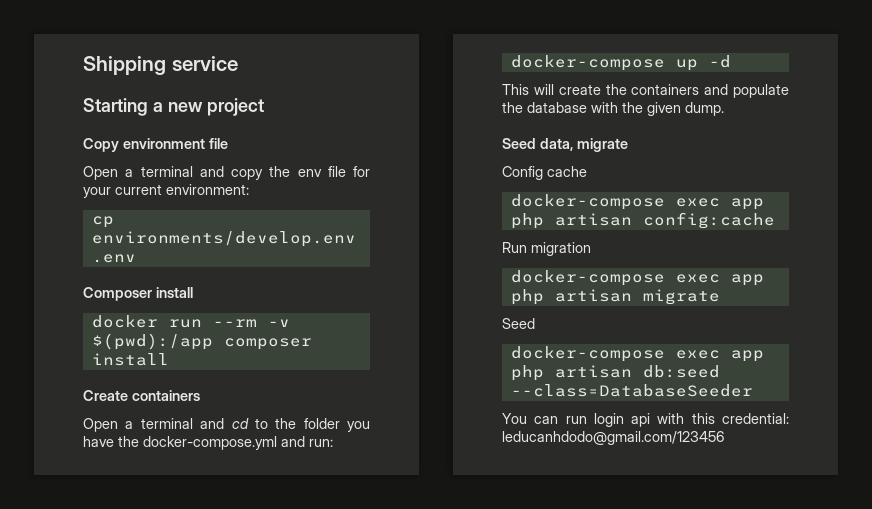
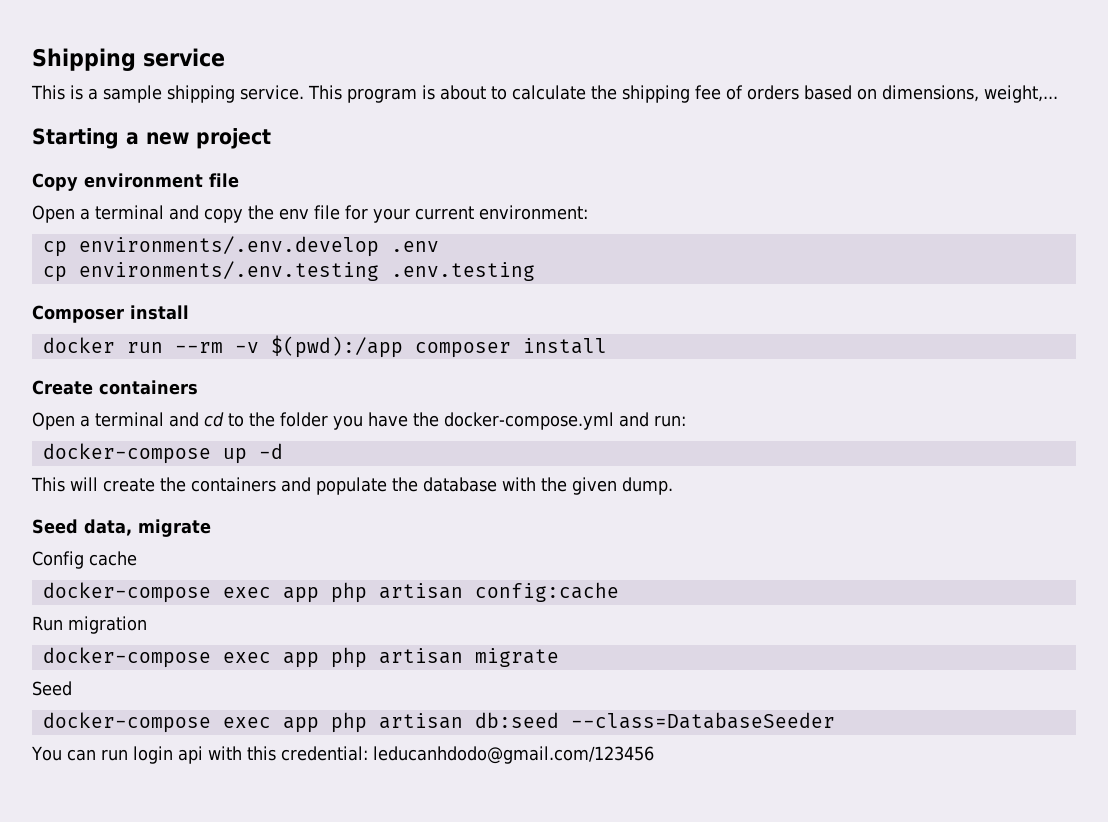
(238, 63) none -> [31,85,1058,103] // This is a sample shipping service. This program is about to calculate the shipping fee of orders based on dimensions, weight,...
[91,231,356,247] environments/develop.env -> [78,236,379,257] environments/.env.develop
(136, 258) none -> [42,261,535,282] // cp environments/.env.testing .env.testing

